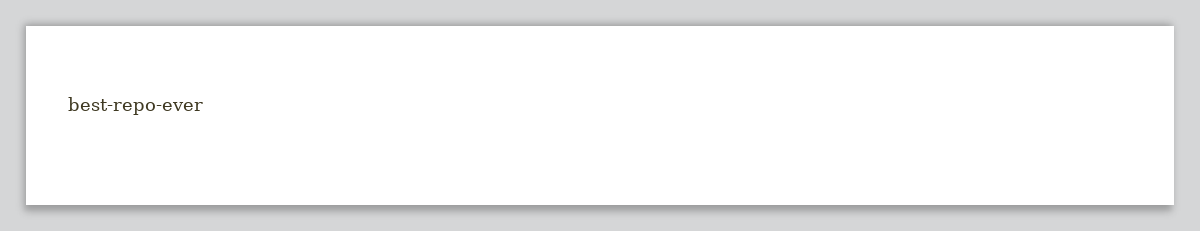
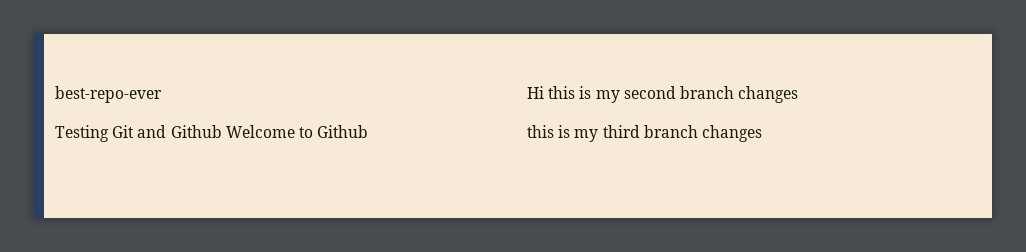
(203, 106) none -> [55,125,369,142] [527,86,799,103] [527,125,762,142] // Testing Git and Github Welcome to Github // Hi this is my second branch changes // this is my third branch changes

